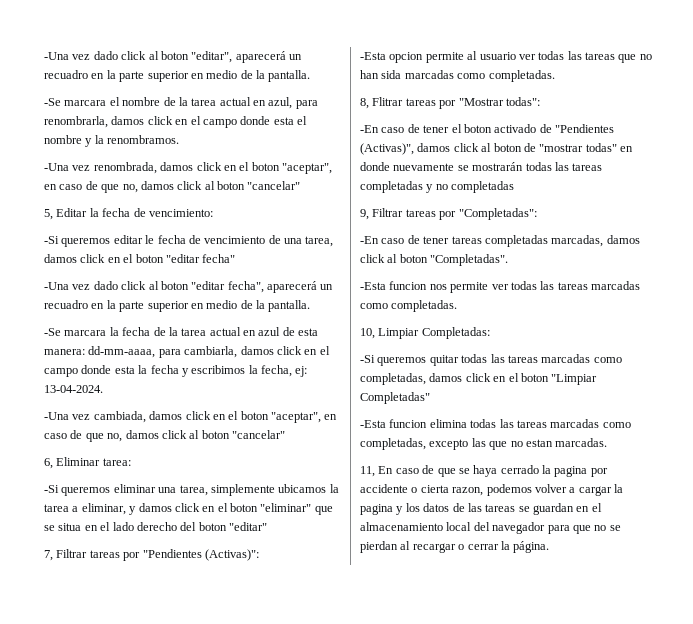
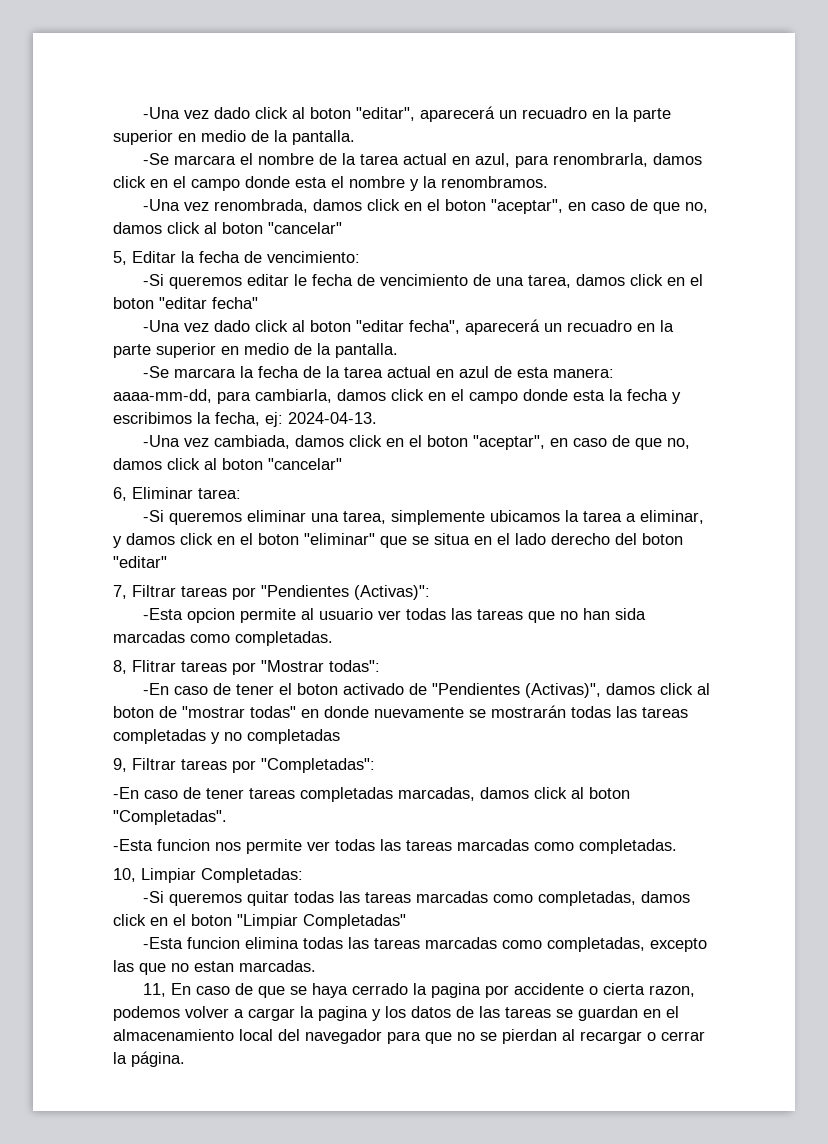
[88,346,156,358] dd-mm-aaaa, -> [113,389,212,403] aaaa-mm-dd,
[44,385,103,393] 13-04-2024. -> [288,412,377,424] 2024-04-13.

